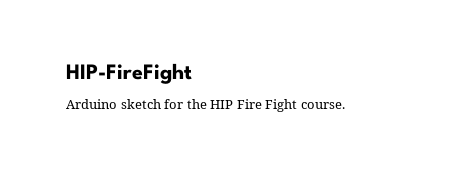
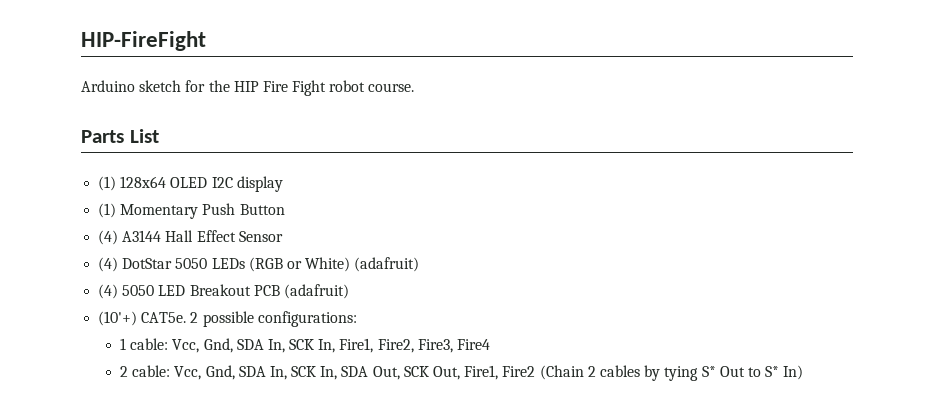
(298, 105) none -> [329,80,366,92] robot
(345, 105) none -> [81,129,159,143] [98,176,283,192] [98,203,285,219] [98,230,283,245] [98,257,420,272] [98,284,349,299] [98,311,357,327] [120,338,491,353] [120,365,804,381] // Parts List // (1) 128x64 OLED I2C display // (1) Momentary Push Button // (4) A3144 Hall Effect Sensor // (4) DotStar 5050 LEDs (RGB or White) (adafruit) // (4) 5050 LED Breakout PCB (adafruit) // (10'+) CAT5e. 2 possible configurations: // 1 cable: Vcc, Gnd, SDA In, SCK In, Fire1, Fire2, Fire3, Fire4 // 2 cable: Vcc, Gnd, SDA In, SCK In, SDA Out, SCK Out, Fire1, Fire2 (Chain 2 cables by tying S* Out to S* In)

